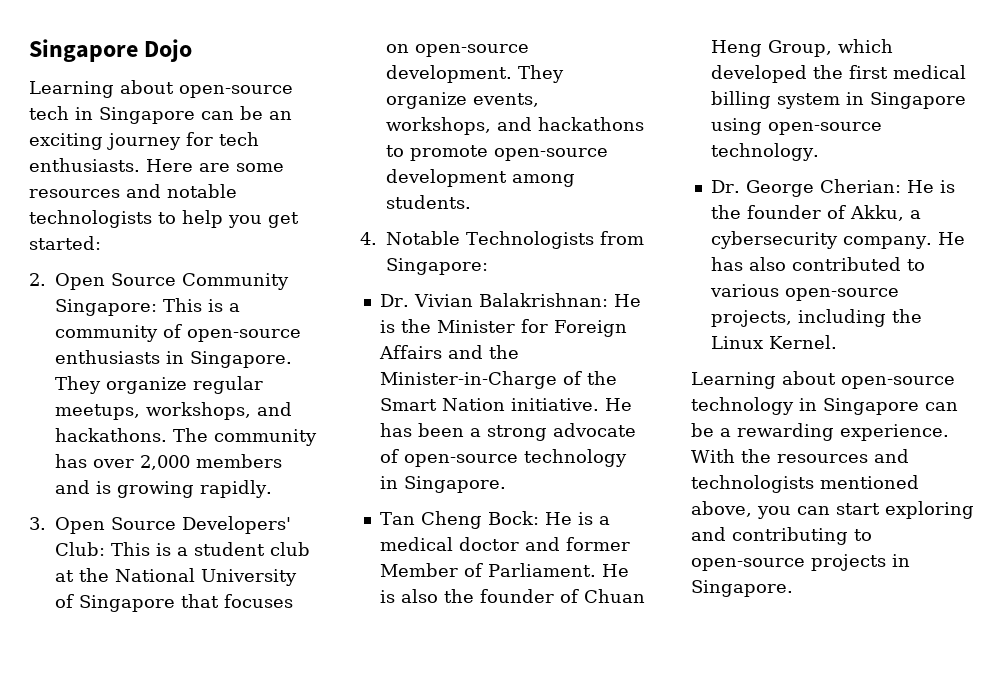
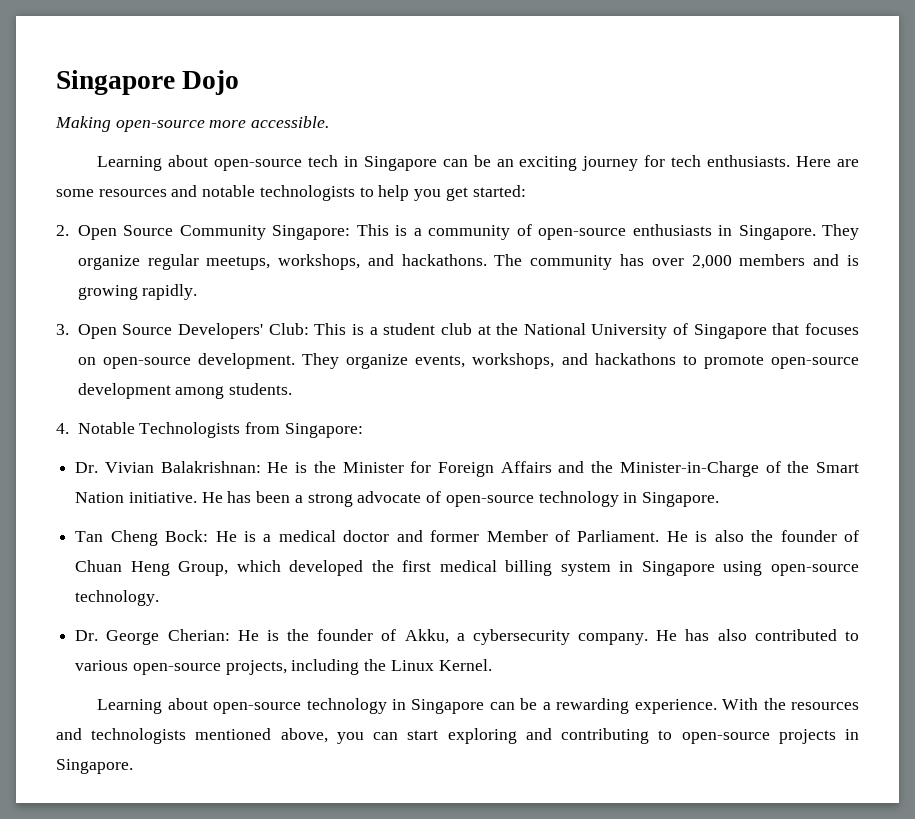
(193, 50) none -> [55,116,330,132] // Making open-source more accessible.

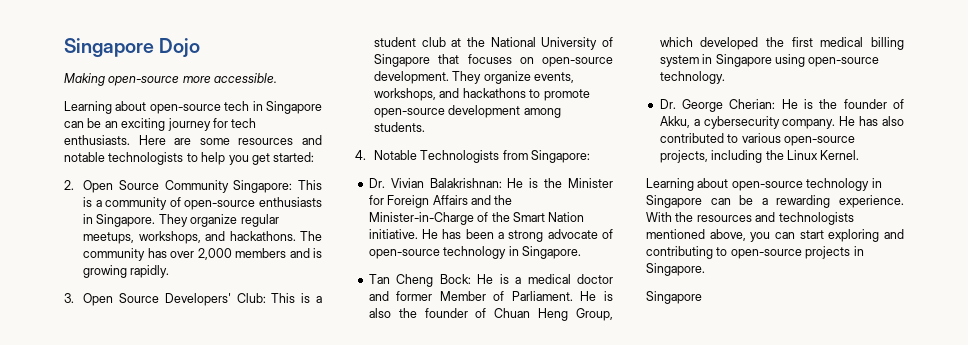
(133, 766) none -> [646,291,702,304] // Singapore

